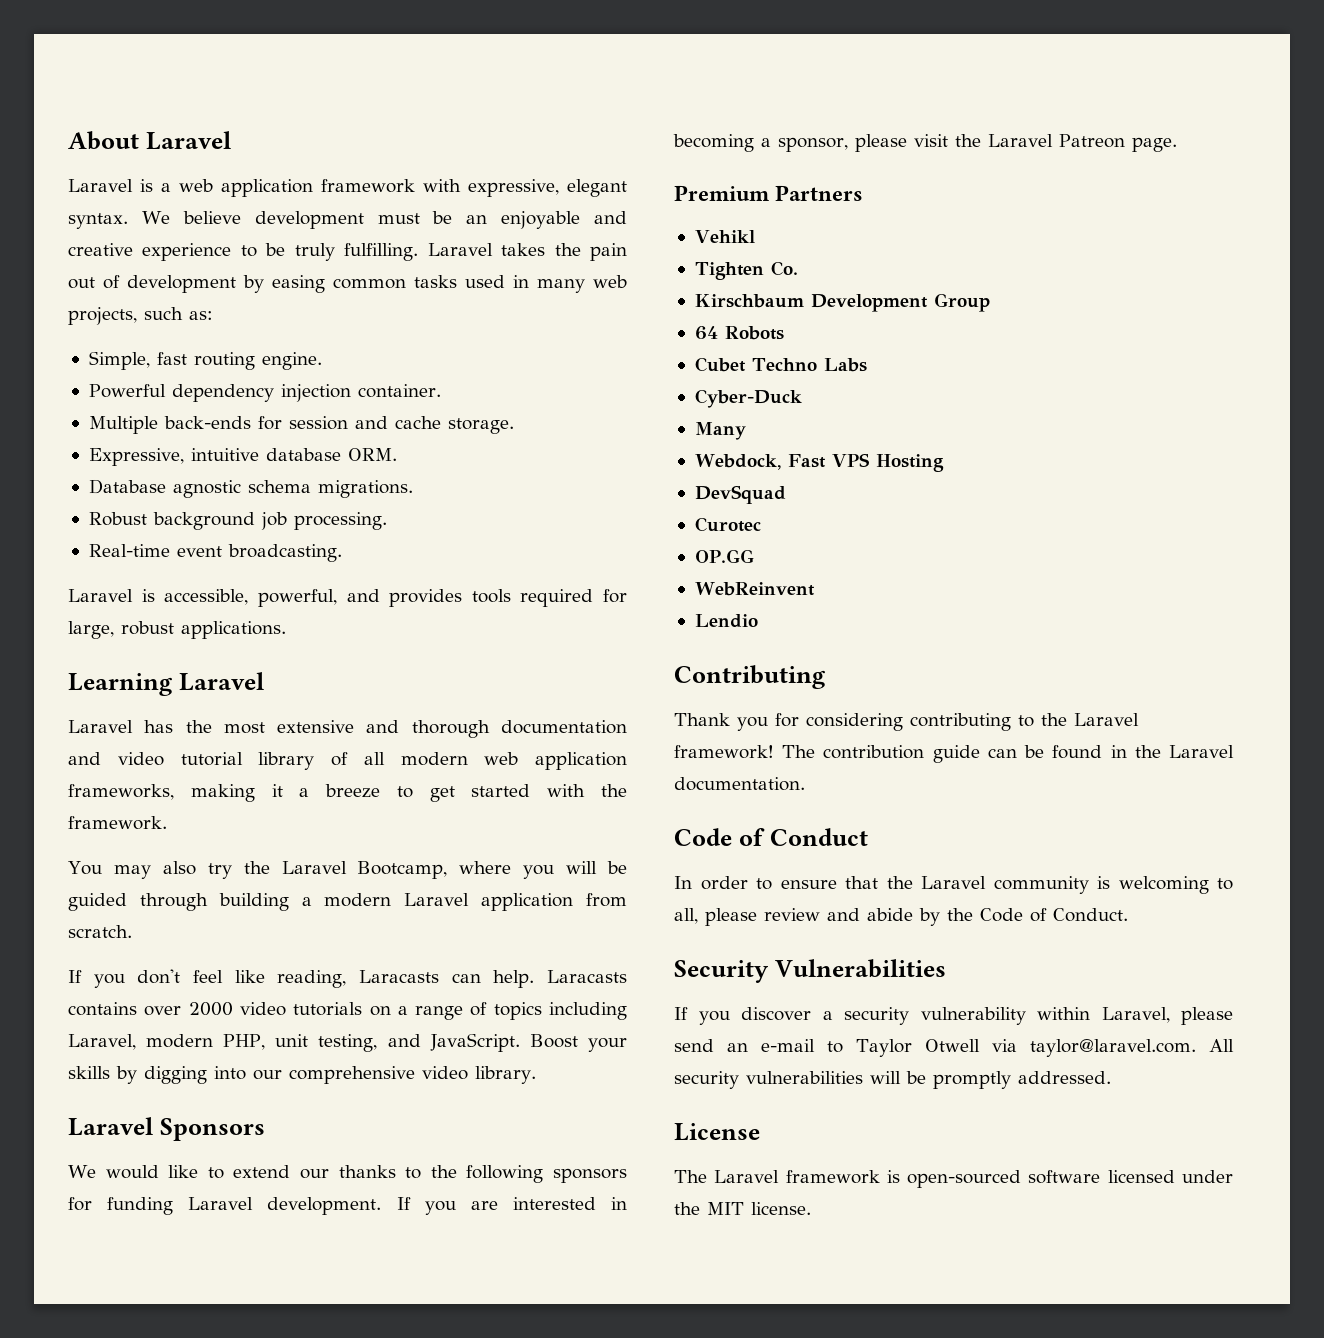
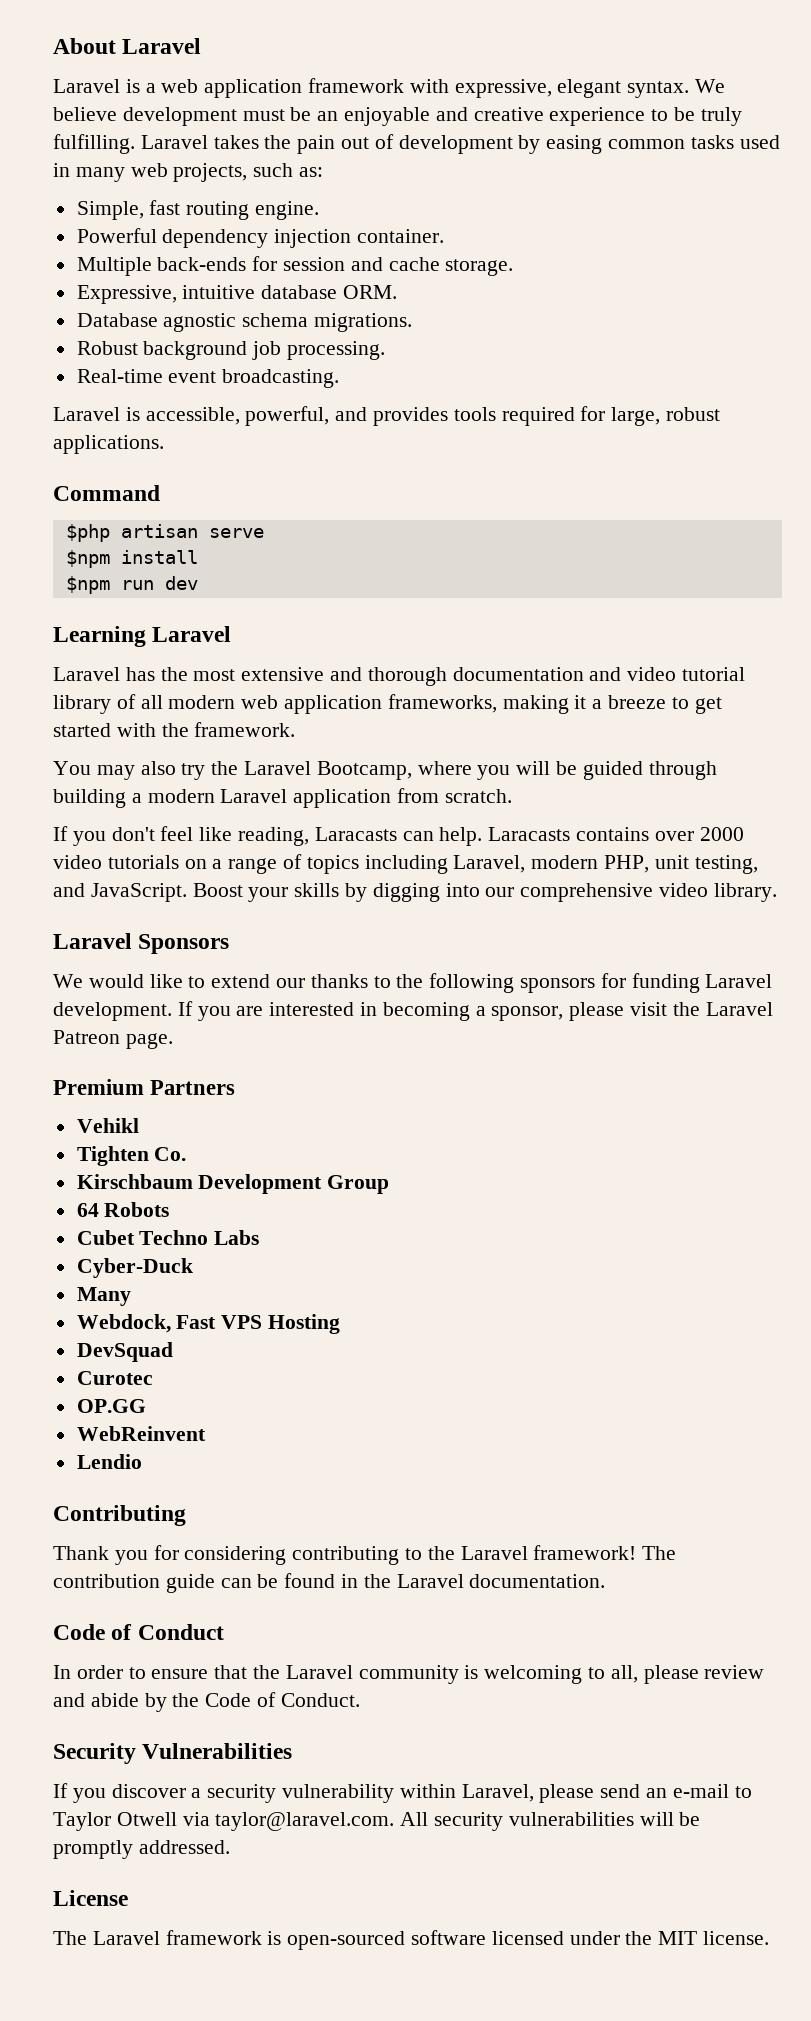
(286, 630) none -> [53,485,160,501] [65,524,264,542] [65,550,198,568] [65,576,198,594] // Command // $php artisan serve // $npm install // $npm run dev

